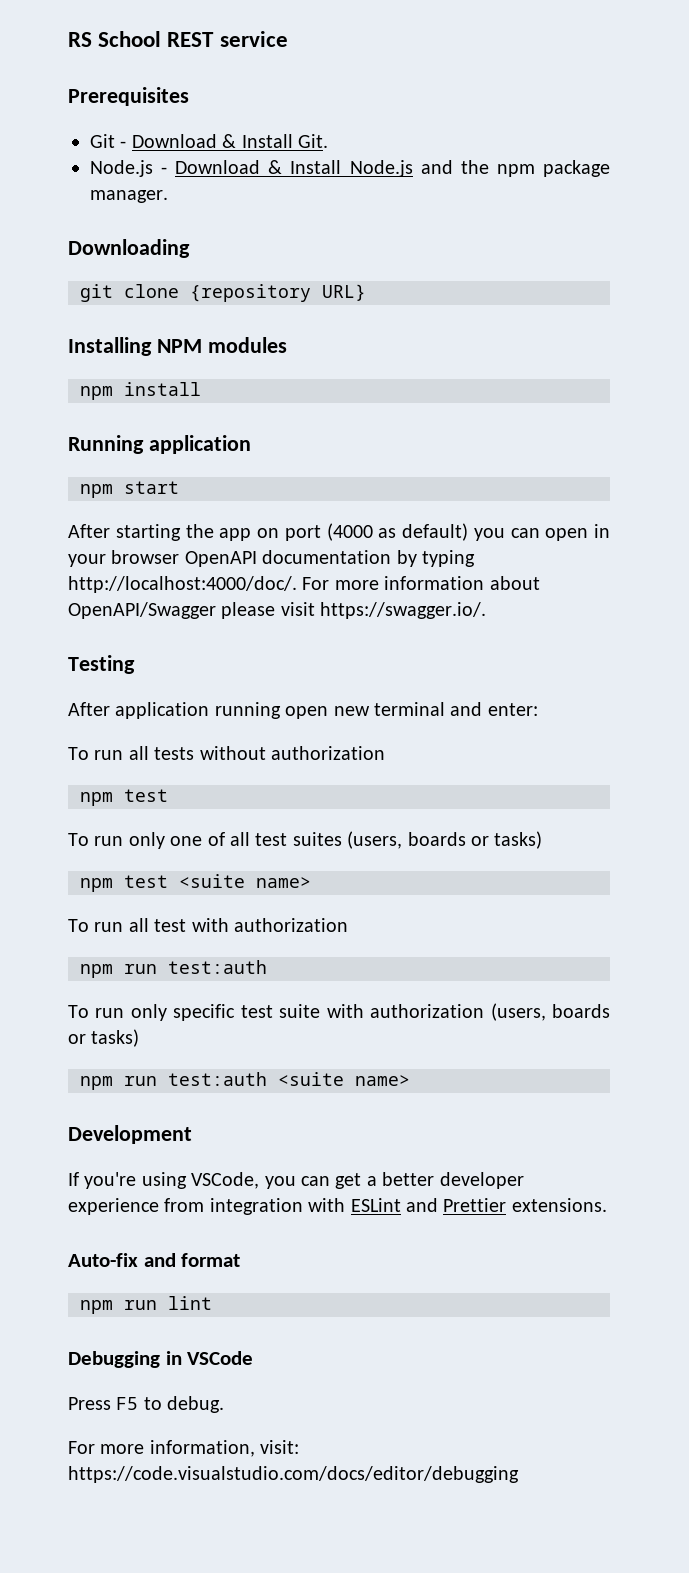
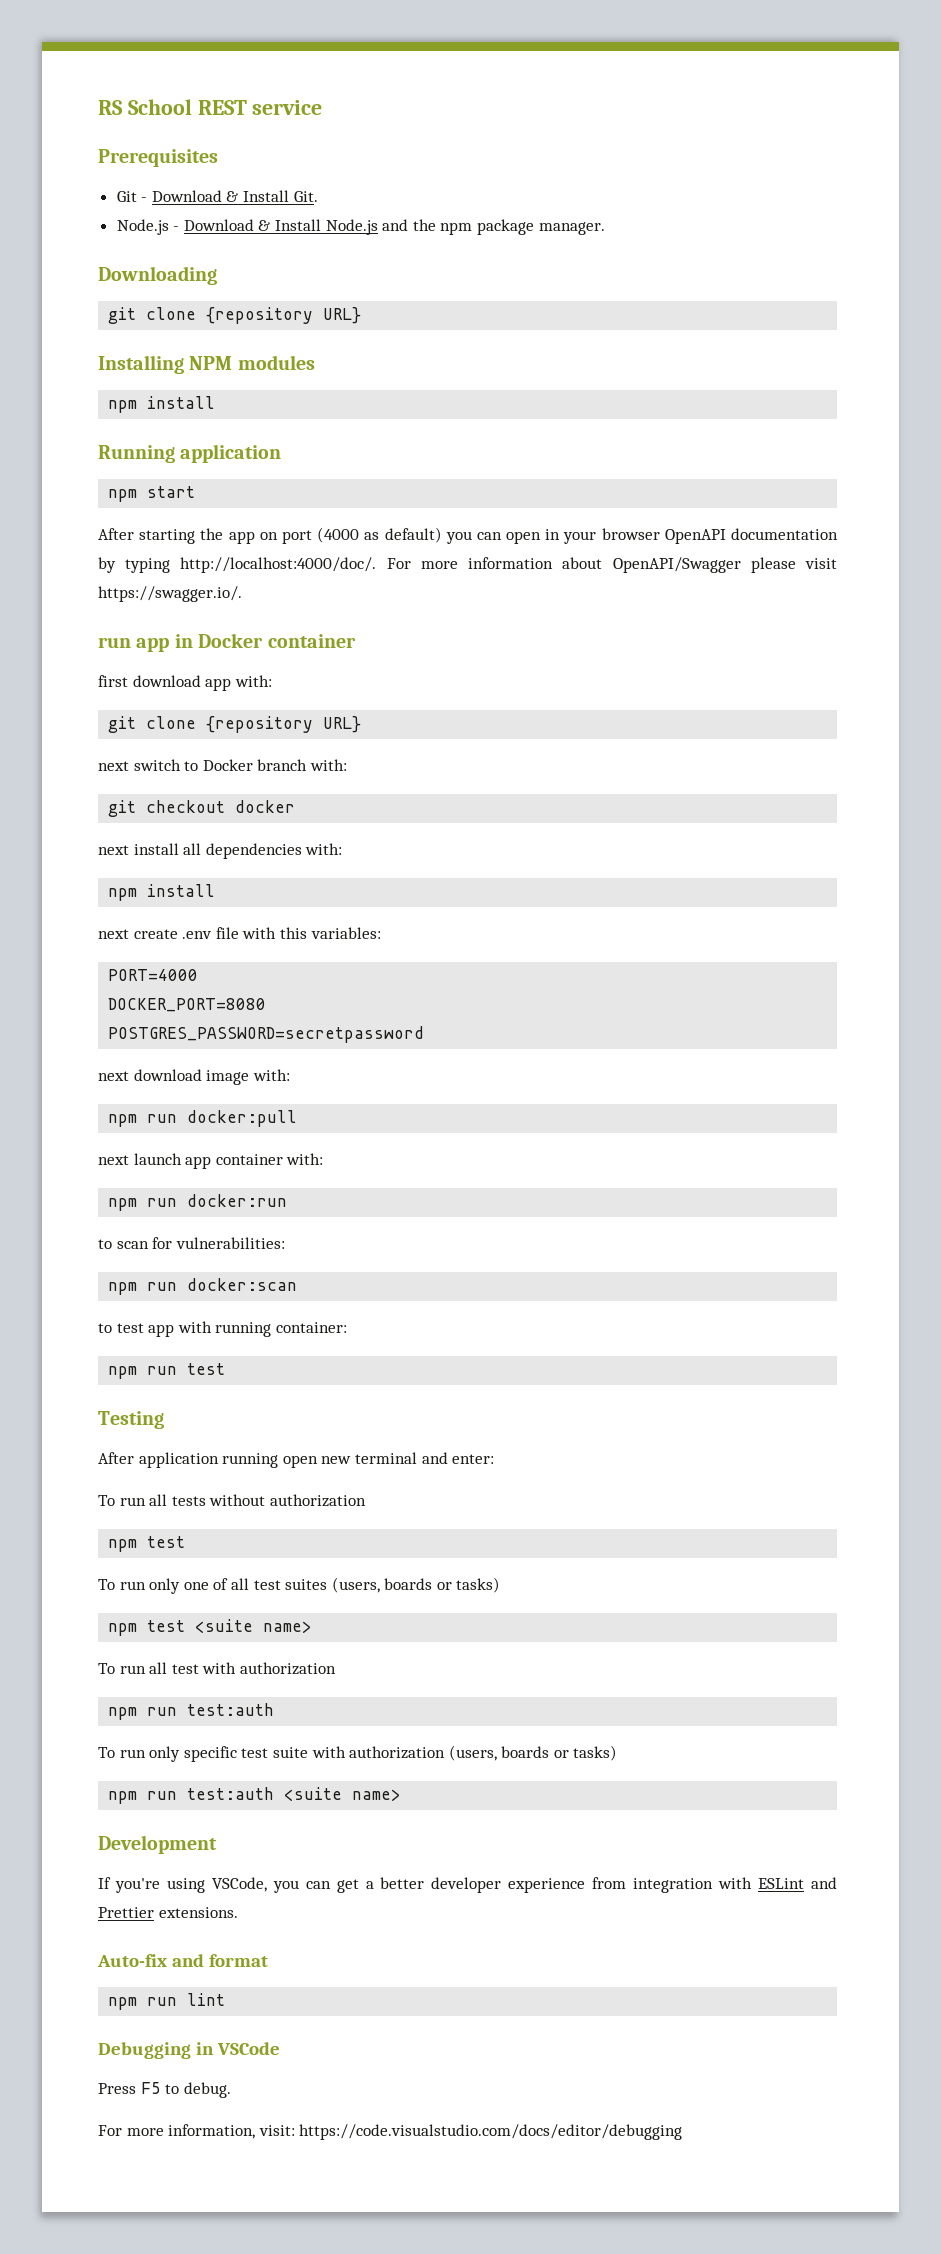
(487, 610) none -> [98,633,356,652] [98,675,272,691] [108,716,362,733] [98,759,347,771] [108,800,296,817] [98,843,343,859] [108,884,216,901] [98,927,381,939] [108,969,199,981] [108,998,267,1012] [108,1026,425,1043] [98,1069,290,1085] [108,1110,298,1127] [98,1153,324,1169] [108,1194,288,1211] [98,1237,285,1249] [108,1278,298,1295] [98,1321,347,1337] [108,1363,226,1379] // run app in Docker container // first download app with: // git clone {repository URL} // next switch to Docker branch with: // git checkout docker // next install all dependencies with: // npm install // next create .env file with this variables: // PORT=4000 // DOCKER_PORT=8080 // POSTGRES_PASSWORD=secretpassword // next download image with: // npm run docker:pull // next launch app container with: // npm run docker:run // to scan for vulnerabilities: // npm run docker:scan // to test app with running container: // npm run test

